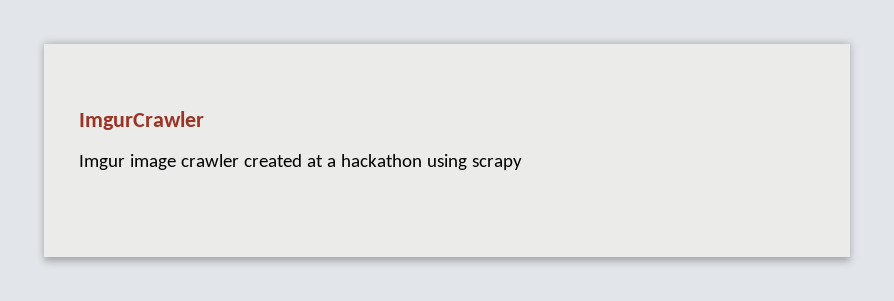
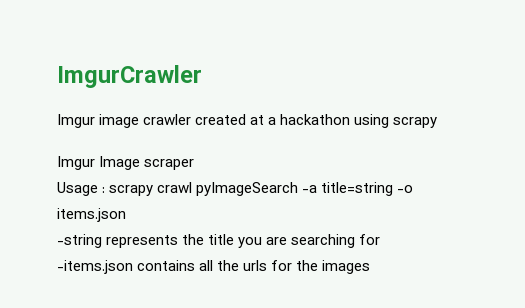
(522, 164) none -> [57,156,195,170] [57,182,414,196] [57,208,126,222] [57,234,381,248] [57,260,371,274] // Imgur Image scraper // Usage : scrapy crawl pyImageSearch -a title=string -o items.json // -string represents the title you are searching for // -items.json contains all the urls for the images

